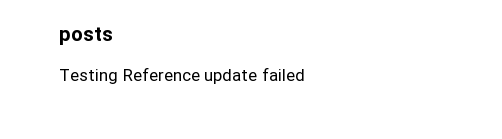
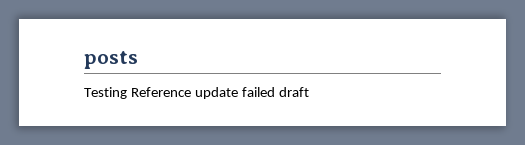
(305, 74) none -> [278,87,309,97] draft

